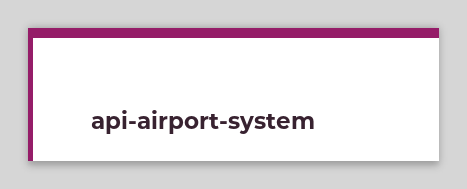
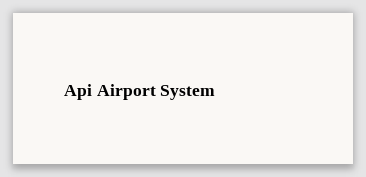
[91,110,315,134] api-airport-system -> [64,84,216,100] Api Airport System

